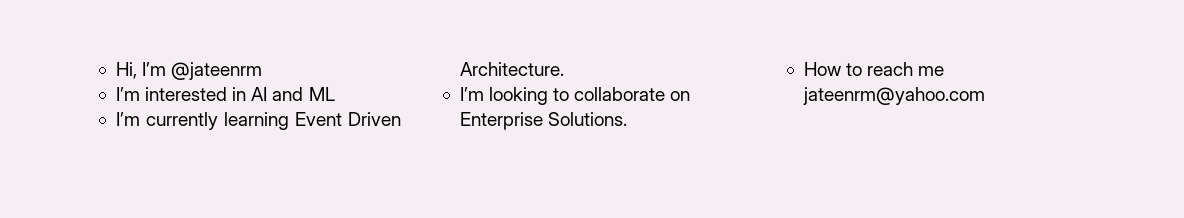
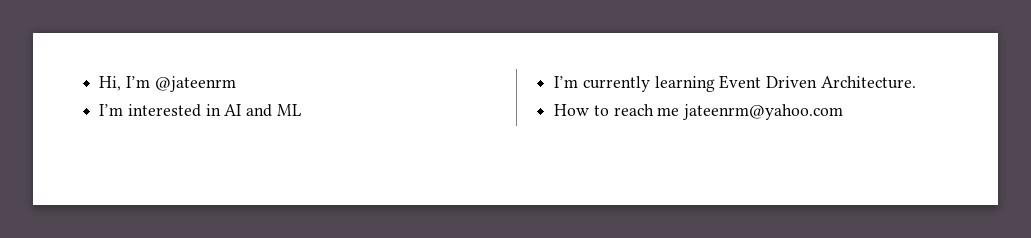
[459,87,691,105] [459,112,628,130] // I’m looking to collaborate on Enterprise Solutions. -> (916, 82) none

